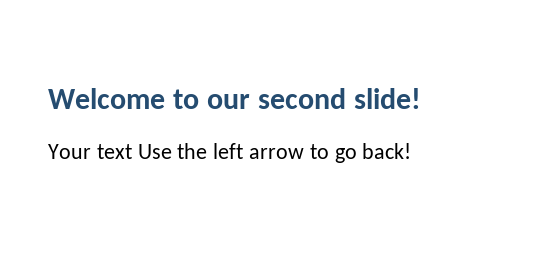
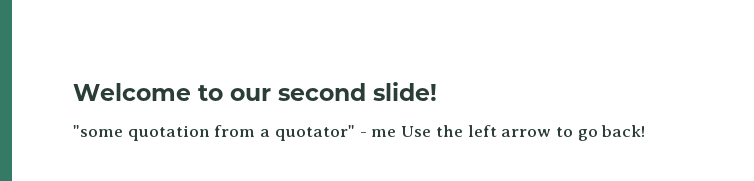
[48,144,132,159] Your text -> [73,125,397,141] "some quotation from a quotator" - me

